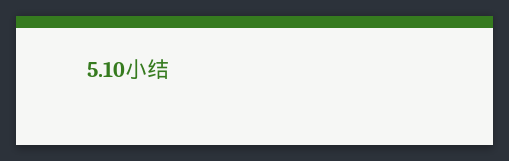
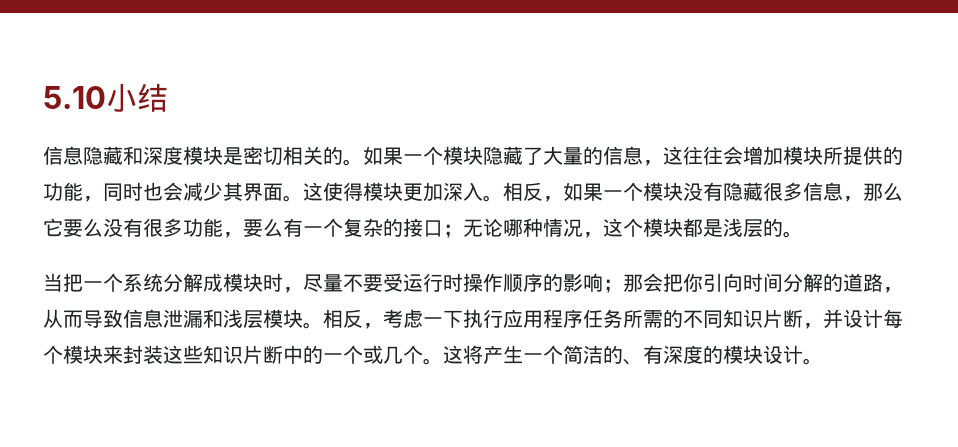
(169, 69) none -> [43,146,903,166] [43,182,903,202] [43,218,803,238] [43,273,903,293] [43,309,903,329] [43,345,823,365] // 信息隐藏和深度模块是密切相关的。如果一个模块隐藏了大量的信息，这往往会增加模块所提供的功能，同时也会减少其界面。这使得模块更加深入。相反，如果一个模块没有隐藏很多信息，那么它要么没有很多功能，要么有一个复杂的接口；无论哪种情况，这个模块都是浅层的。 // 当把一个系统分解成模块时，尽量不要受运行时操作顺序的影响；那会把你引向时间分解的道路，从而导致信息泄漏和浅层模块。相反，考虑一下执行应用程序任务所需的不同知识片断，并设计每个模块来封装这些知识片断中的一个或几个。这将产生一个简洁的、有深度的模块设计。

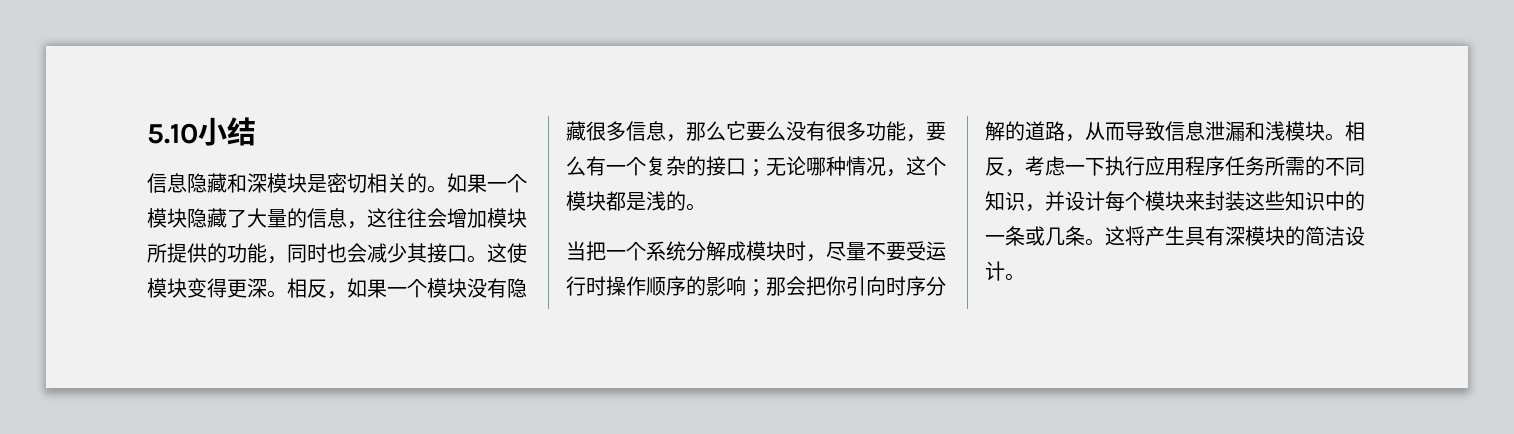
[163,146,183,165] 度 -> (267, 183) none
[243,182,483,202] 界面。这使得模块更加深入 -> [427,243,527,263] [147,278,267,298] 接口。这使模块变得更深
[743,219,763,238] 层 -> (666, 201) none
[763,273,783,292] 间 -> [906,276,926,296] 序
[243,310,263,329] 层 -> (1285, 131) none
[763,309,803,328] 片断 -> (1025, 201) none
[243,345,763,365] 片断中的一个或几个。这将产生一个简洁的、有深度的模块 -> [1325,191,1365,211] [985,226,1345,246] 中的一条或几条。这将产生具有深模块的简洁

